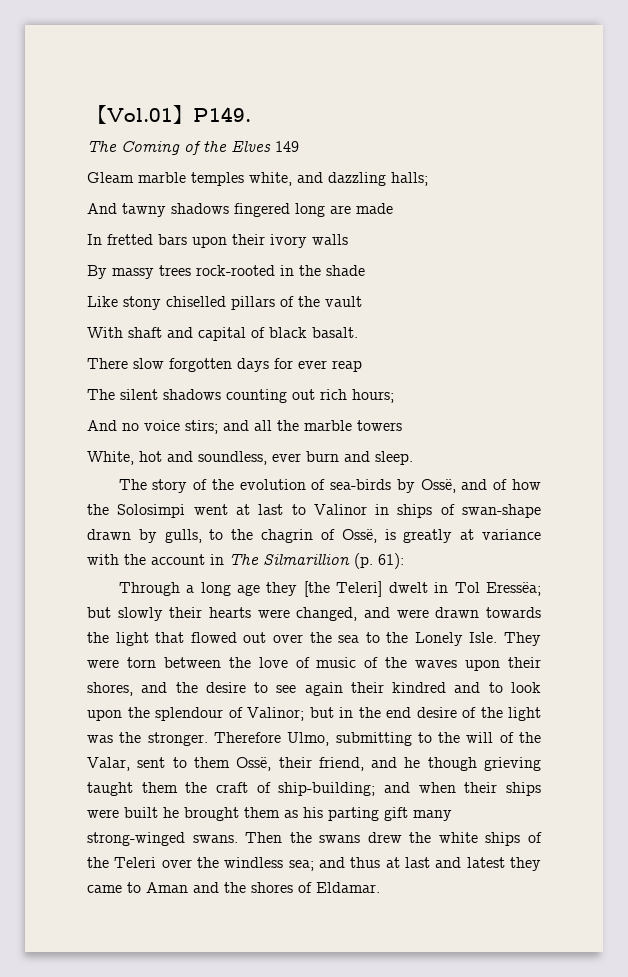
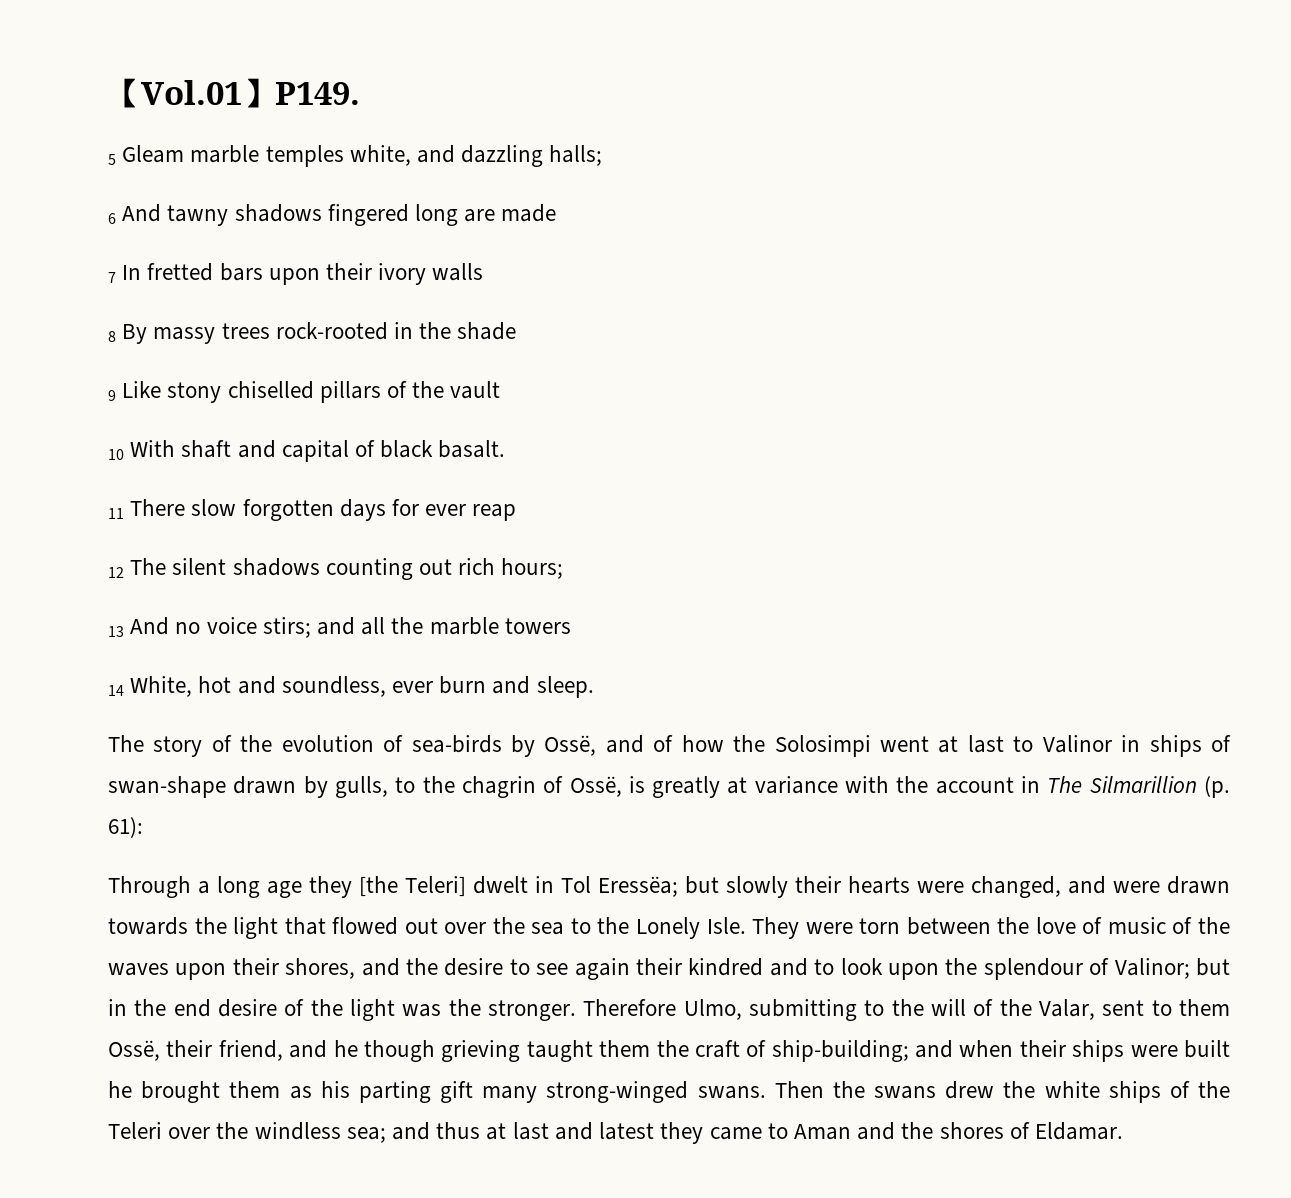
[87,141,299,155] The Coming of the Elves 149 // -> [108,154,116,165] 5
(428, 179) none -> [108,213,116,224] 6
(393, 208) none -> [108,272,116,283] 7
(348, 239) none -> [108,331,116,342] 8
(365, 270) none -> [108,390,116,401] 9
(362, 301) none -> [108,449,124,460] 10
(358, 332) none -> [108,508,124,519] 11
(362, 366) none -> [108,567,124,578] 12
(394, 396) none -> [108,626,124,637] 13
(402, 425) none -> [108,685,124,696] 14

